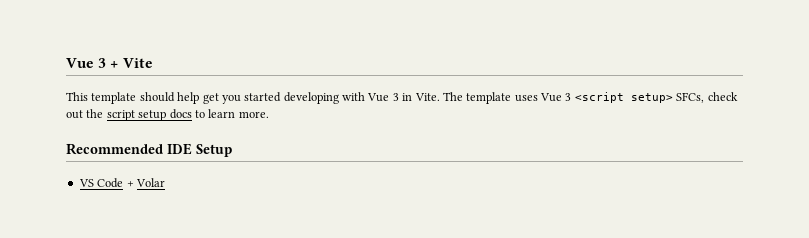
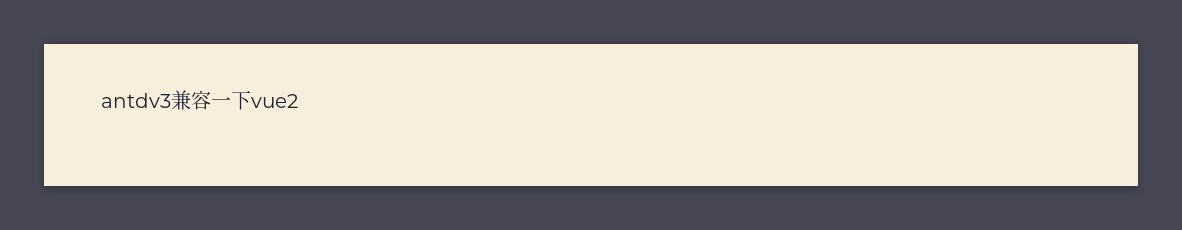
[66,58,153,68] [66,92,738,104] [66,109,269,121] [66,143,232,157] [78,178,165,188] Vue 3 + Vite // This template should help get you started developing with Vue 3 in Vite. The template uses Vue 3 <script setup> SFCs, check out the script setup docs to learn more. // Recommended IDE Setup // VS Code + Volar -> [101,90,298,110] antdv3兼容一下vue2

